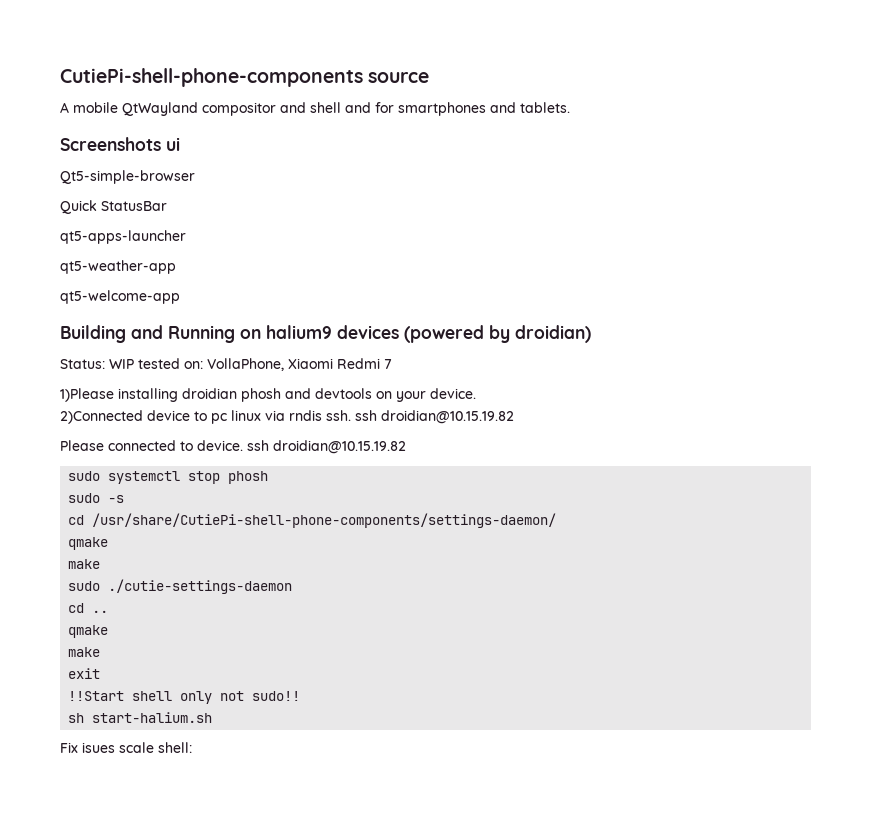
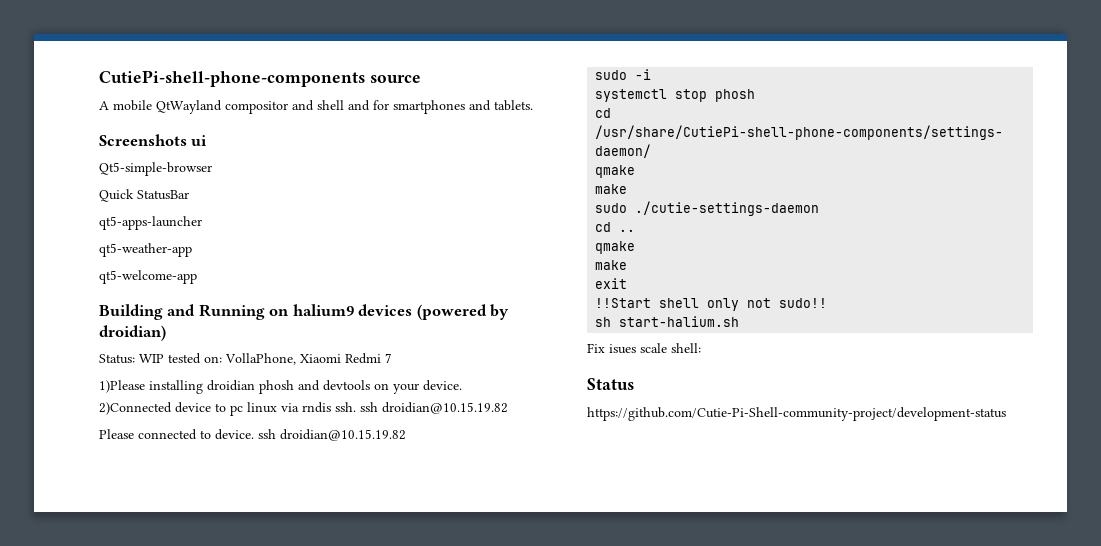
(101, 476) none -> [635,69,652,80] -i //
[68,493,125,503] // sudo -s -> (756, 95) none
(192, 747) none -> [587,378,634,390] [587,407,1006,421] // Status // https://github.com/Cutie-Pi-Shell-community-project/development-status

